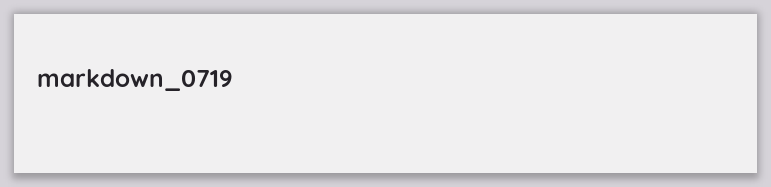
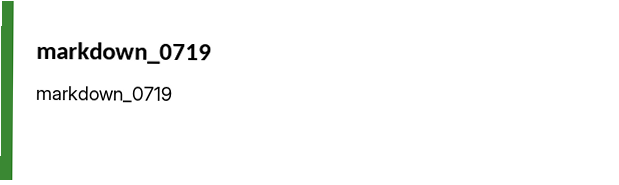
[37,69,232,91] markdown_0719 -> [36,41,212,65] [35,85,173,103] markdown_0719 // markdown_0719

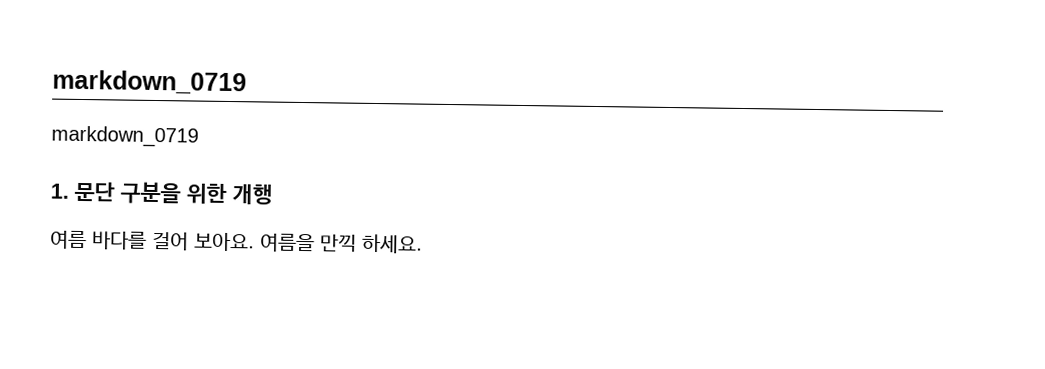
(173, 94) none -> [50,181,273,205] [50,230,423,254] // 1. 문단 구분을 위한 개행 // 여름 바다를 걸어 보아요. 여름을 만끽 하세요.

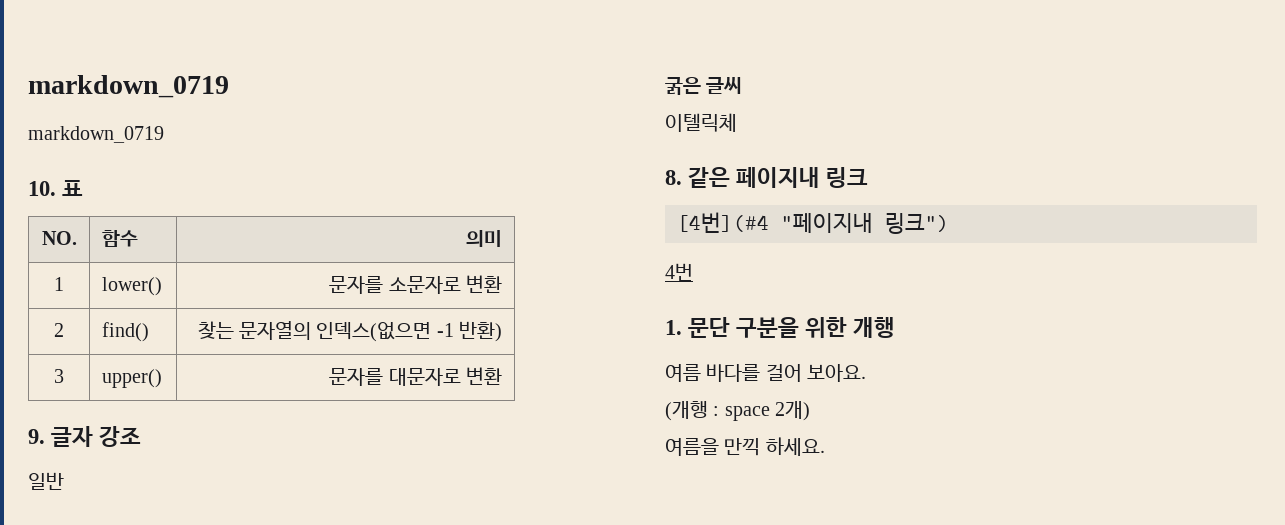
(199, 136) none -> [28,180,84,196] [41,231,77,245] [101,230,138,247] [466,230,503,247] [54,277,64,291] [101,277,162,296] [329,275,503,294] [54,323,64,337] [101,322,149,342] [197,321,503,342] [54,369,64,383] [101,369,162,388] [329,367,503,386] [28,426,142,447] [28,472,64,490] [665,77,743,95] [665,113,737,132] [665,167,869,188] [677,212,949,234] [665,263,693,281] // 10. 표 // NO. | 함수 | 의미 // 1 | lower() | 문자를 소문자로 변환 // 2 | find() | 찾는 문자열의 인덱스(없으면 -1 반환) // 3 | upper() | 문자를 대문자로 변환 // 9. 글자 강조 // 일반 // 굵은 글씨 // 이텔릭체 // 8. 같은 페이지내 링크 // [4번](#4 "페이지내 링크") // 4번
(255, 242) none -> [665,400,811,421] // (개행 : space 2개) //

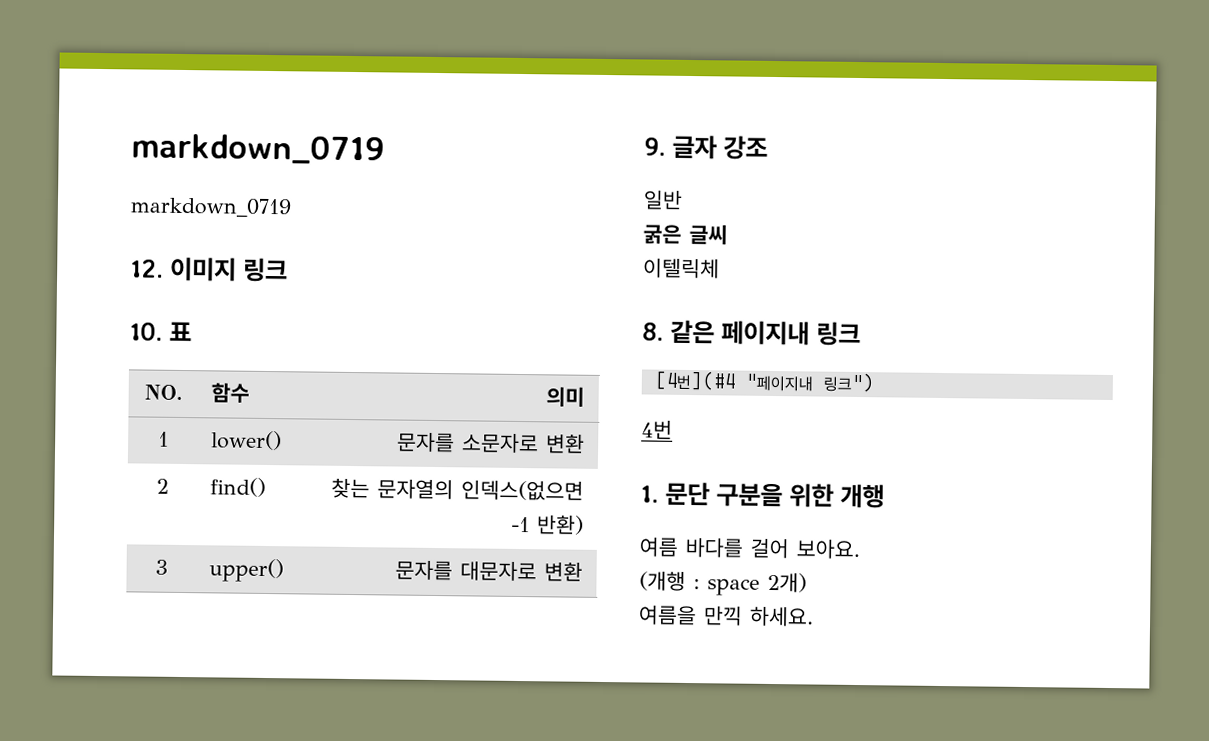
(164, 134) none -> [130,256,288,283] // 12. 이미지 링크

